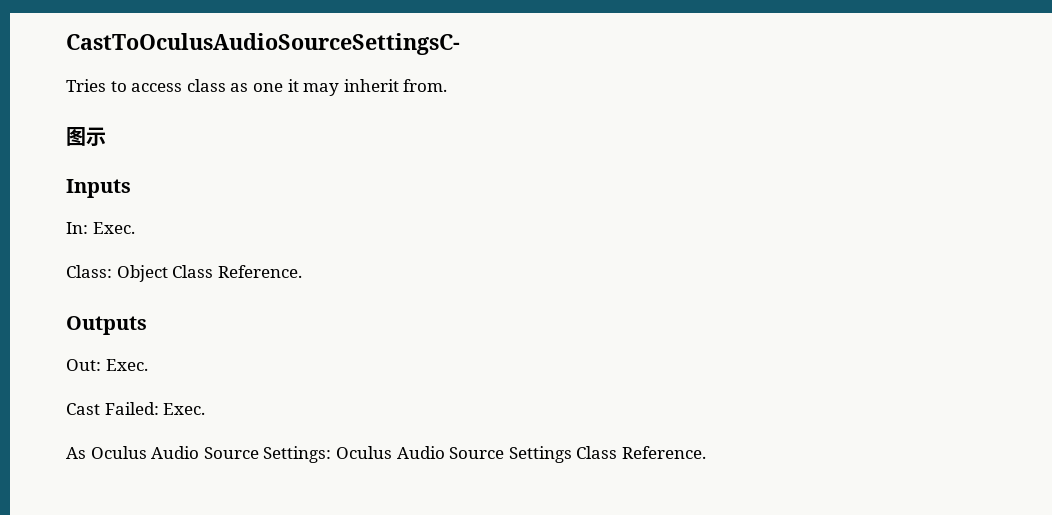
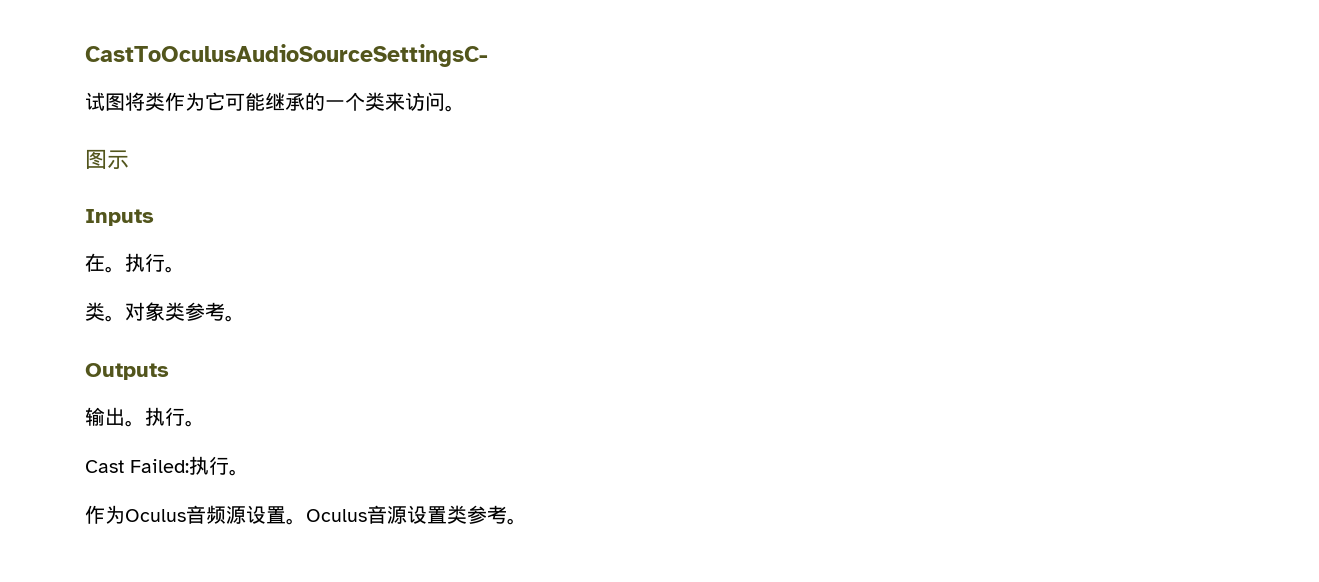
[66,79,448,96] [66,127,106,146] [66,179,131,198] [66,222,135,234] [66,265,302,282] [66,316,147,335] [66,359,148,371] [66,402,206,415] [66,446,706,463] Tries to access class as one it may inherit from. // 图示 // Inputs // In: Exec. // Class: Object Class Reference. // Outputs // Out: Exec. // Cast Failed: Exec. // As Oculus Audio Source Settings: Oculus Audio Source Settings Class Reference. -> [85,92,465,112] [85,149,129,169] [85,209,154,226] [85,253,185,273] [85,302,245,322] [85,363,169,380] [85,407,205,427] [85,456,249,476] [85,505,527,525] 试图将类作为它可能继承的一个类来访问。 // 图示 // Inputs // 在。执行。 // 类。对象类参考。 // Outputs // 输出。执行。 // Cast Failed:执行。 // 作为Oculus音频源设置。Oculus音源设置类参考。

